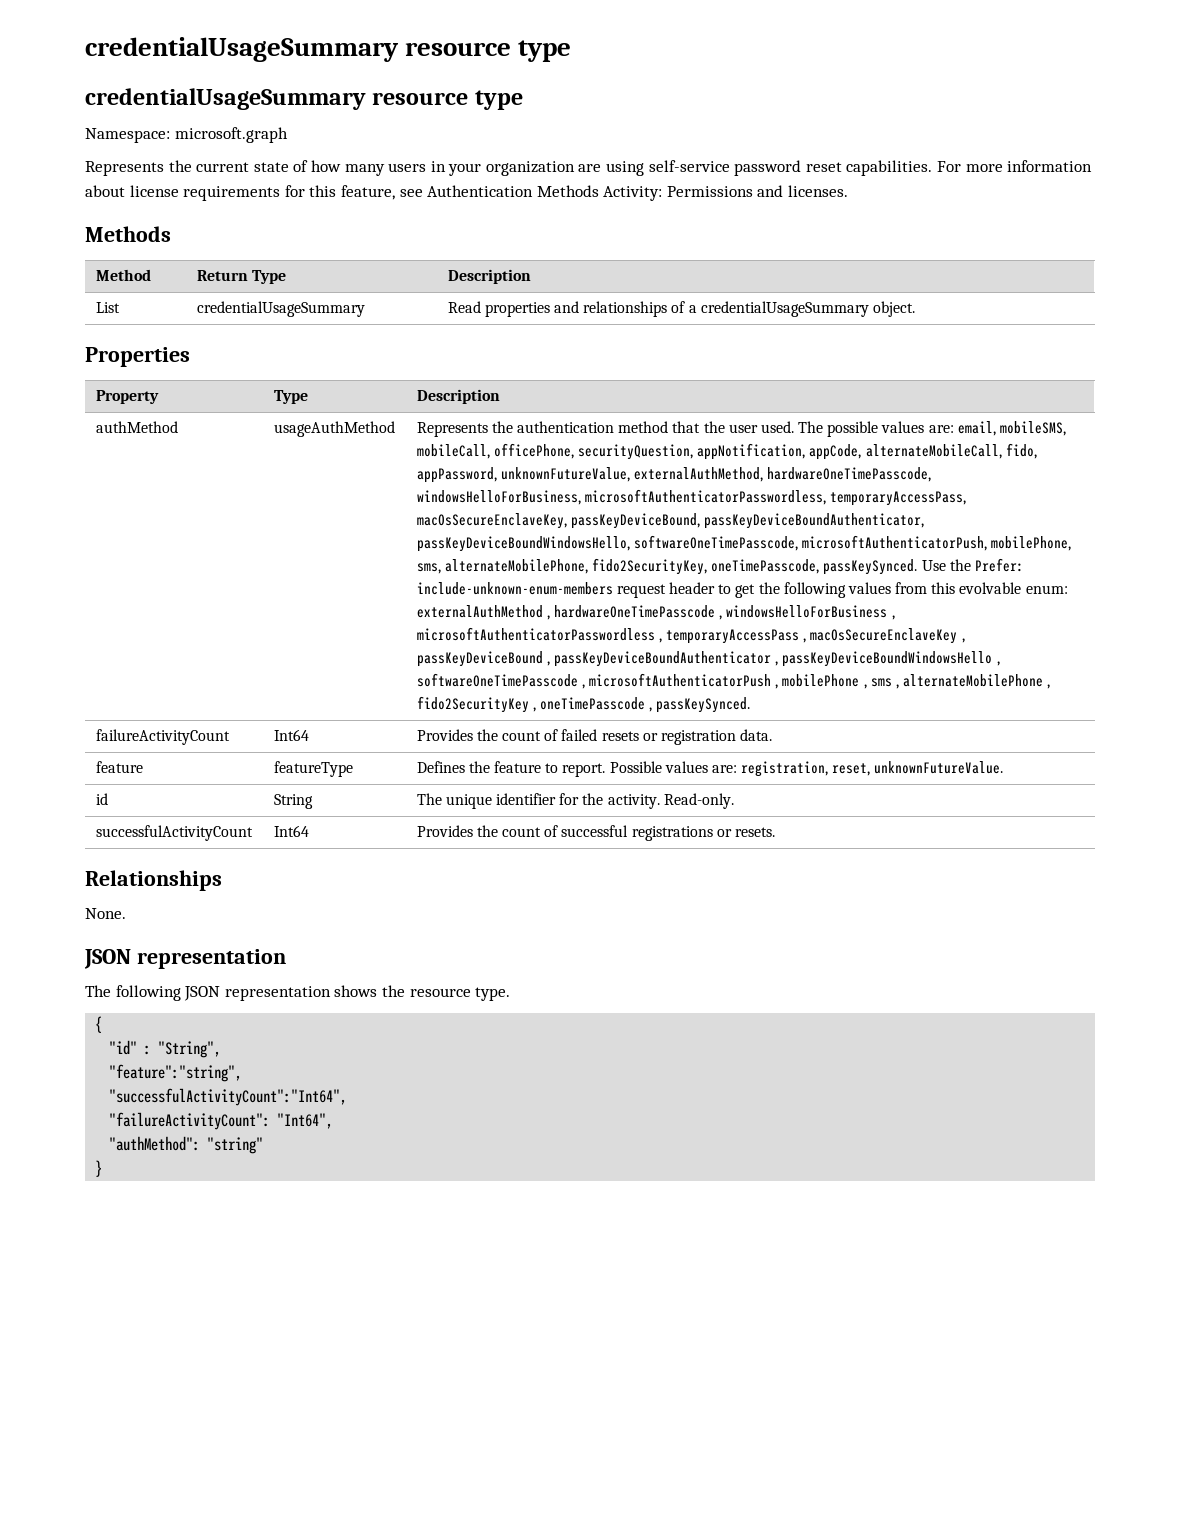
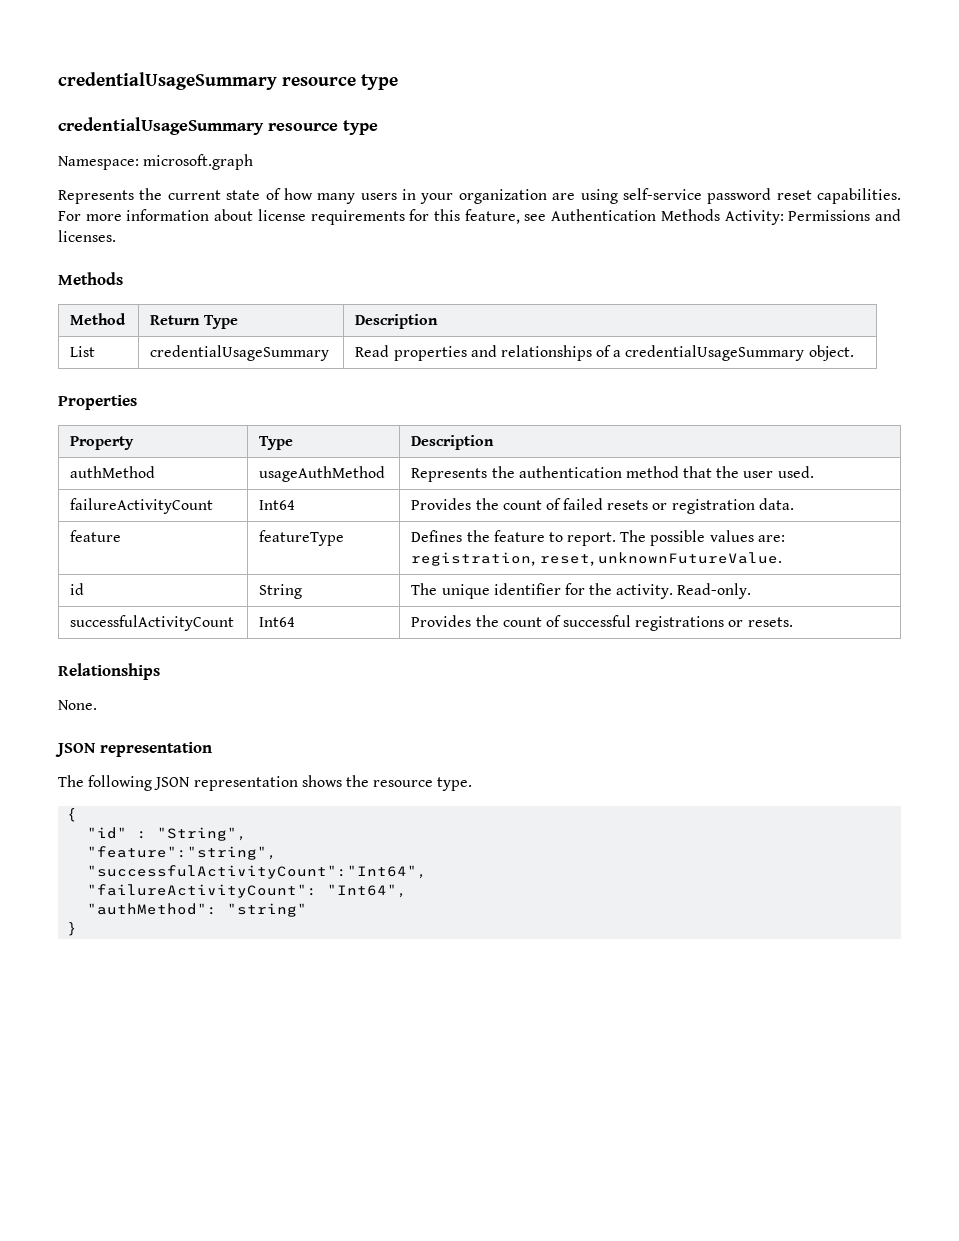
[798,421,1067,437] [416,443,1037,460] [416,467,932,483] [416,489,967,506] [416,513,925,529] [416,535,1072,552] [416,558,1024,575] [416,582,1068,598] [416,605,895,620] [416,627,965,644] [416,651,1000,667] [416,673,1051,689] [416,696,751,713] The possible values are: email, mobileSMS, mobileCall, officePhone, securityQuestion, appNotification, appCode, alternateMobileCall, fido, appPassword, unknownFutureValue, externalAuthMethod, hardwareOneTimePasscode, windowsHelloForBusiness, microsoftAuthenticatorPasswordless, temporaryAccessPass, macOsSecureEnclaveKey, passKeyDeviceBound, passKeyDeviceBoundAuthenticator, passKeyDeviceBoundWindowsHello, softwareOneTimePasscode, microsoftAuthenticatorPush, mobilePhone, sms, alternateMobilePhone, fido2SecurityKey, oneTimePasscode, passKeySynced. Use the Prefer: include-unknown-enum-members request header to get the following values from this evolvable enum: externalAuthMethod , hardwareOneTimePasscode , windowsHelloForBusiness , microsoftAuthenticatorPasswordless , temporaryAccessPass , macOsSecureEnclaveKey , passKeyDeviceBound , passKeyDeviceBoundAuthenticator , passKeyDeviceBoundWindowsHello , softwareOneTimePasscode , microsoftAuthenticatorPush , mobilePhone , sms , alternateMobilePhone , fido2SecurityKey , oneTimePasscode , passKeySynced. -> (814, 472) none
[609,761,662,773] Possible -> [620,530,706,546] The possible

